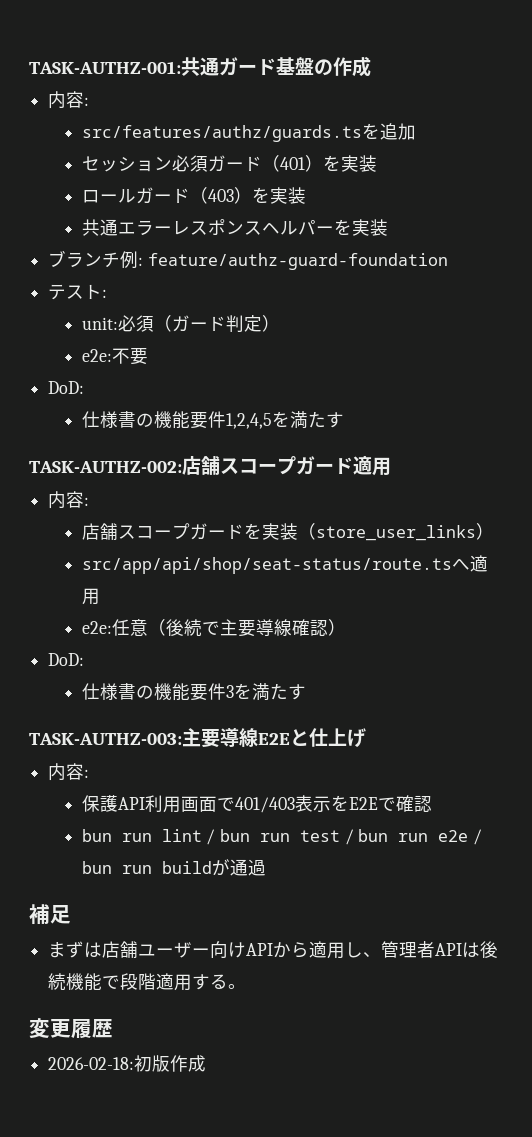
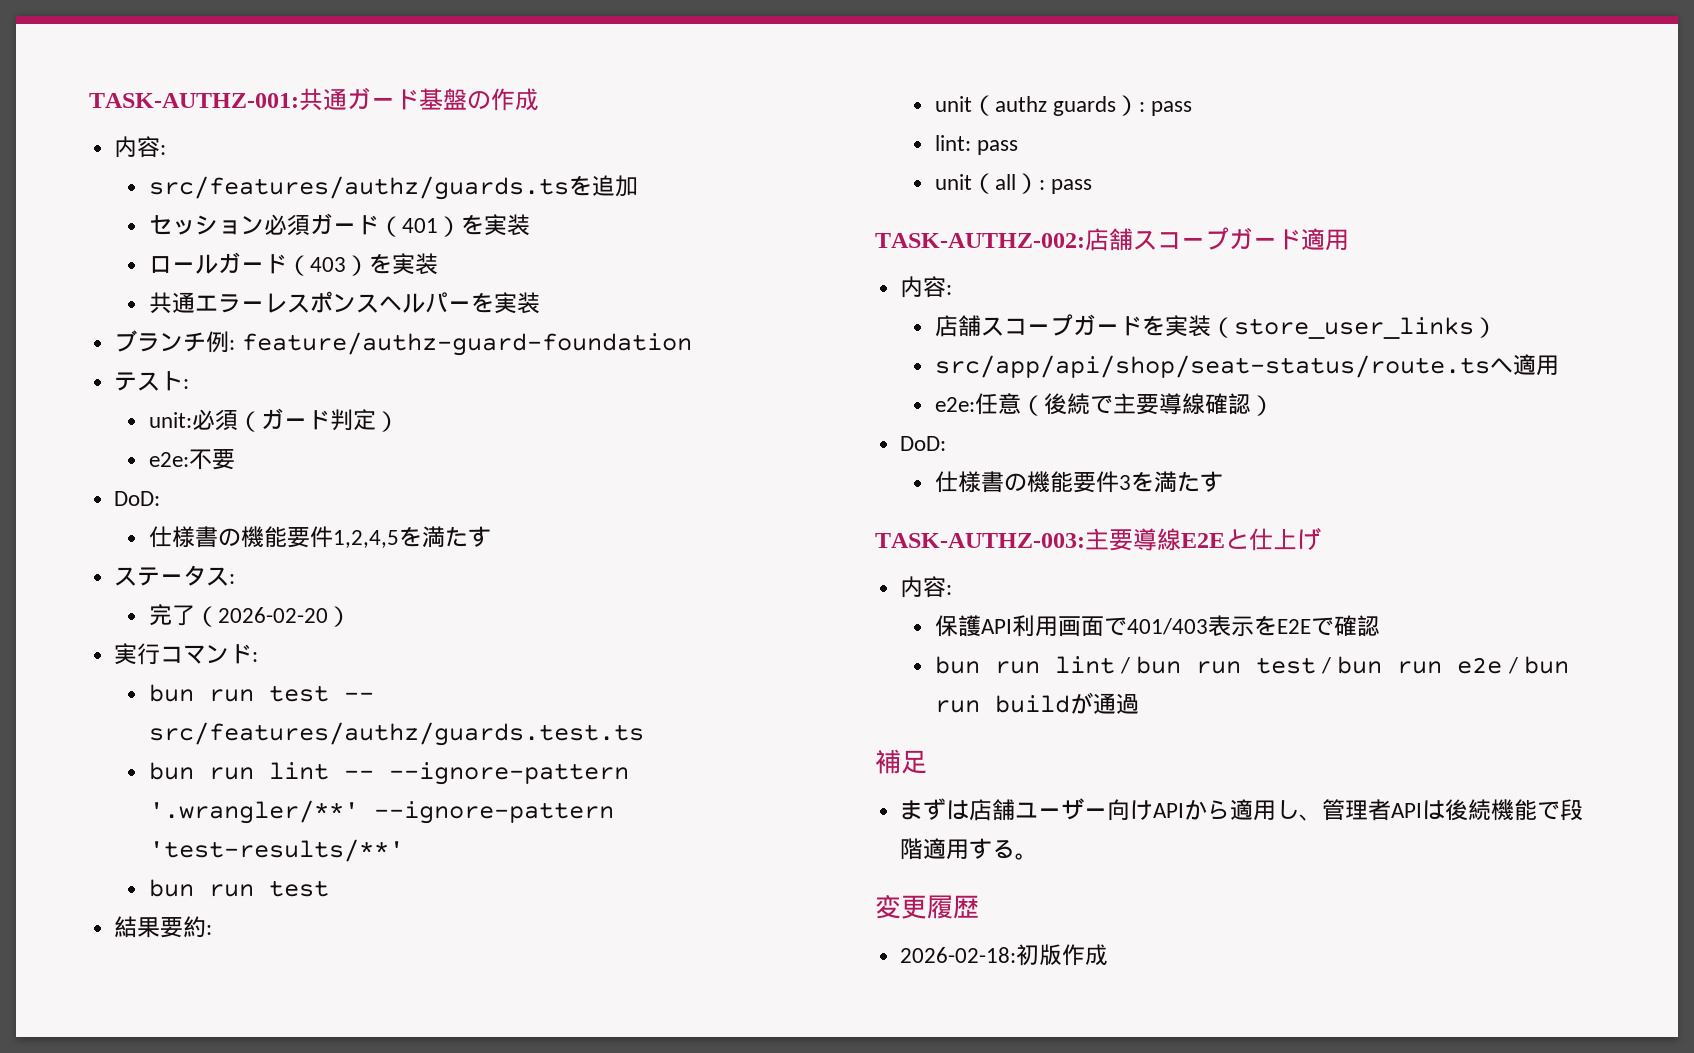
(344, 420) none -> [114,565,236,586] [148,604,351,627] [114,643,259,665] [148,684,374,702] [148,722,644,746] [148,762,629,785] [148,800,614,824] [148,839,404,862] [148,879,329,897] [114,916,213,938] [934,95,1192,116] [934,135,1018,155] [934,173,1092,194] // ステータス: // 完了（2026-02-20） // 実行コマンド: // bun run test -- src/features/authz/guards.test.ts // bun run lint -- --ignore-pattern '.wrangler/**' --ignore-pattern 'test-results/**' // bun run test // 結果要約: // unit（authz guards）: pass // lint: pass // unit（all）: pass

